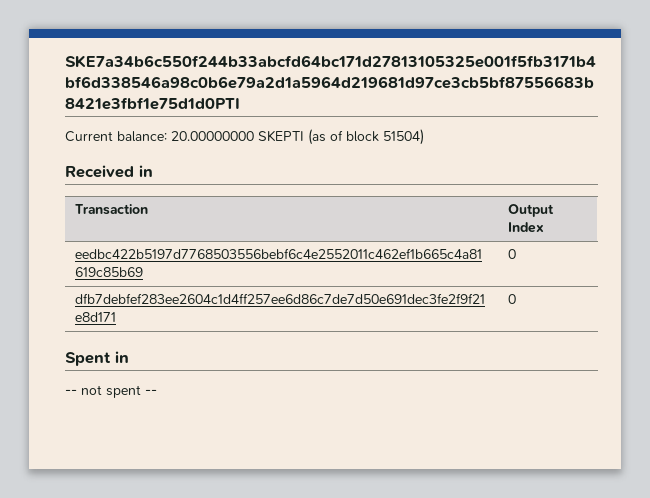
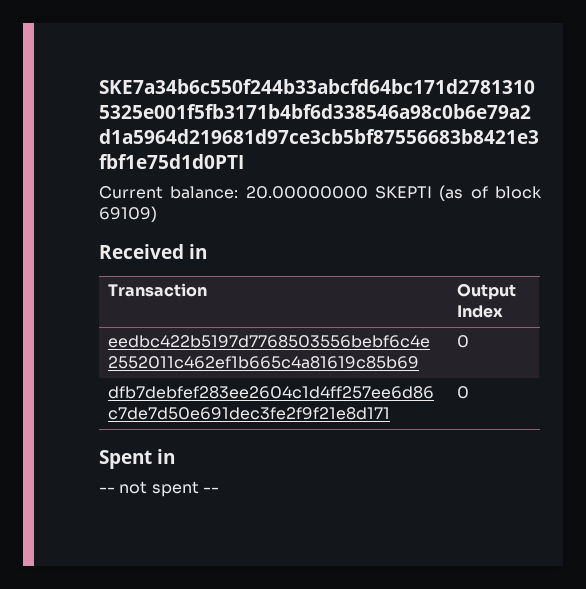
[383,129,424,145] 51504) -> [99,206,157,222] 69109)

